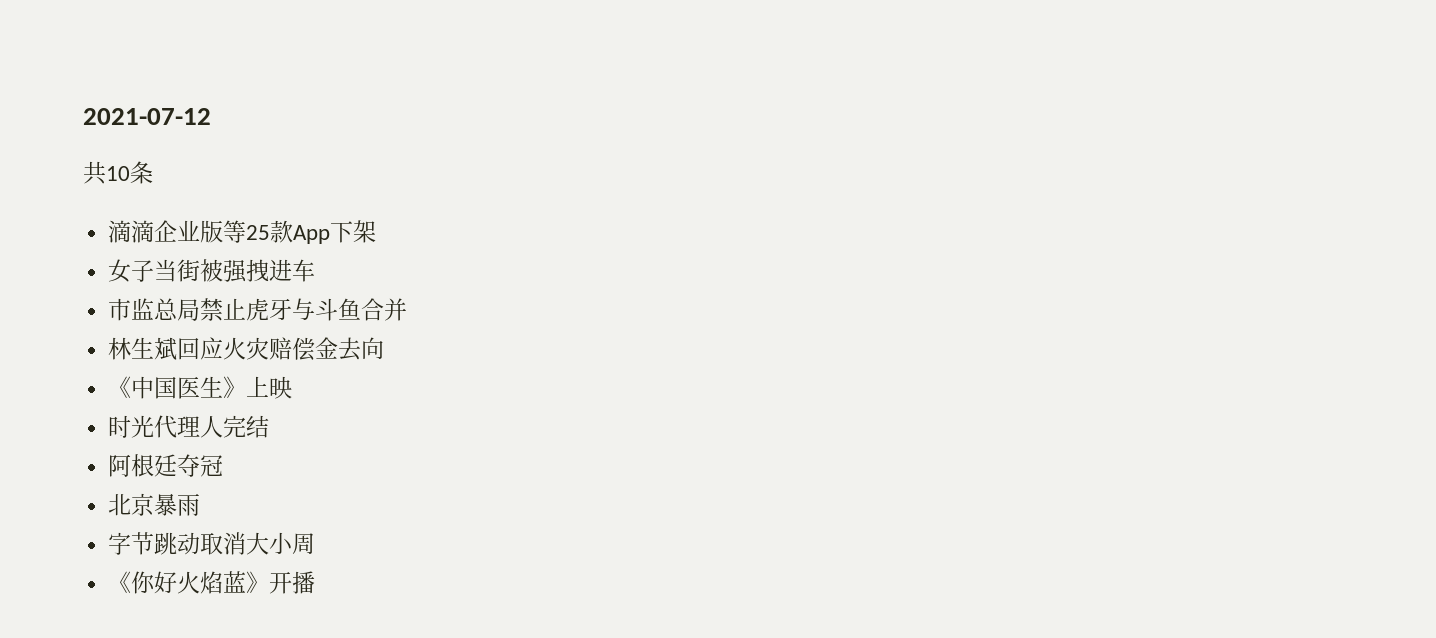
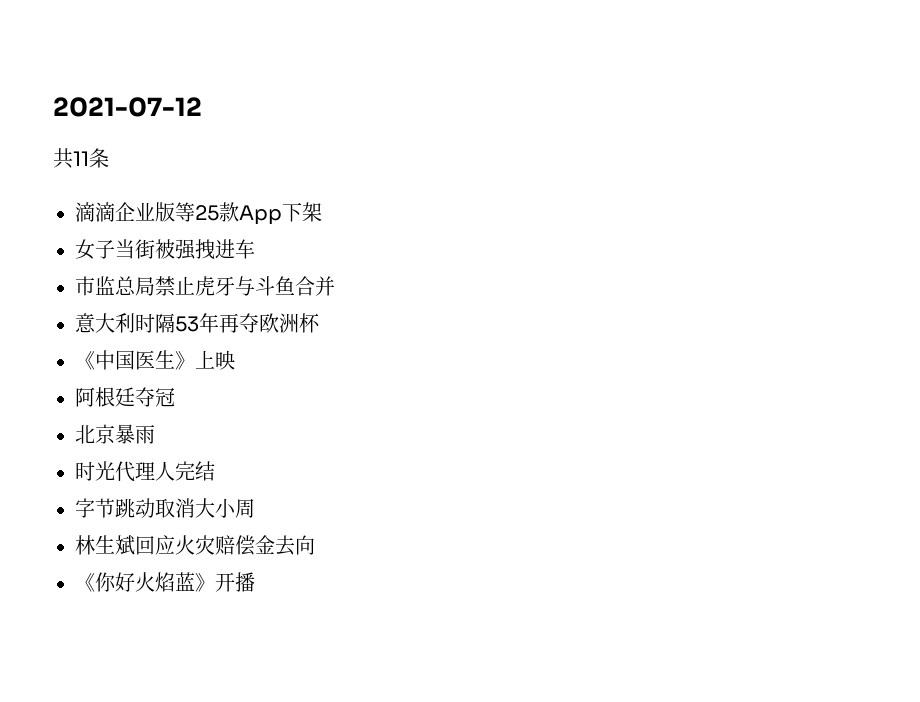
[106,166,130,181] 10 -> [73,151,89,166] 11
(408, 309) none -> [75,313,320,333] [75,350,235,370] [75,387,175,407] [75,424,155,444] [75,461,215,482] [75,498,255,518] // 意大利时隔53年再夺欧洲杯 // 《中国医生》上映 // 阿根廷夺冠 // 北京暴雨 // 时光代理人完结 // 字节跳动取消大小周
[108,376,293,399] [108,415,270,438] [108,454,224,477] [108,493,201,516] [108,532,316,555] // 《中国医生》上映 // 时光代理人完结 // 阿根廷夺冠 // 北京暴雨 // 字节跳动取消大小周 -> (315, 545) none

